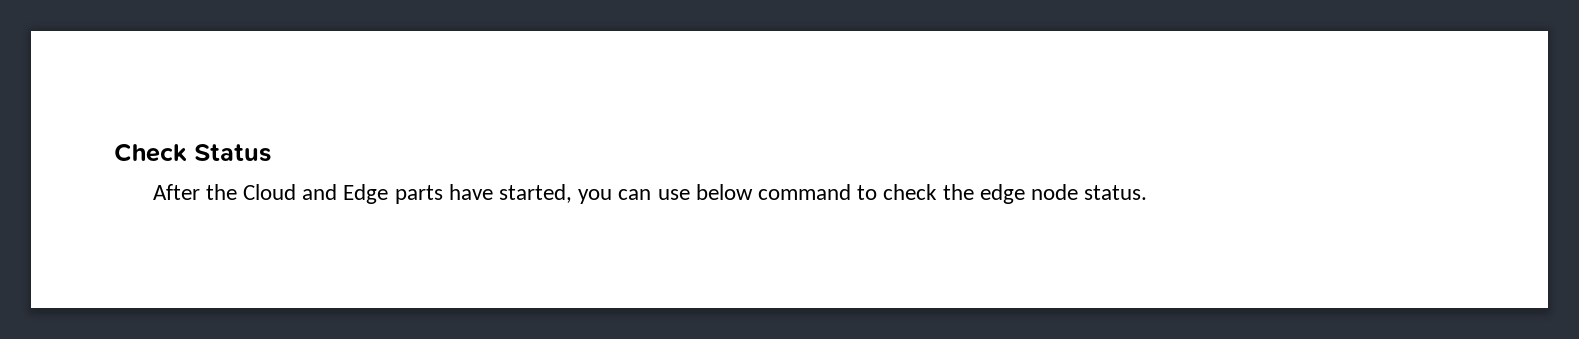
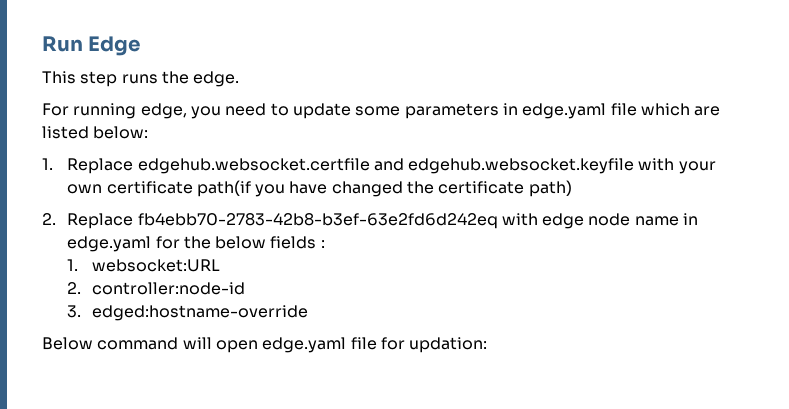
[114,143,271,162] [152,184,1148,204] Check Status // After the Cloud and Edge parts have started, you can use below command to check the edge node status. -> [42,36,141,56] [42,71,240,87] [42,103,721,119] [42,126,149,139] [42,158,716,174] [67,180,572,197] [42,213,699,229] [67,236,325,252] [67,259,221,272] [67,282,246,295] [67,305,309,321] [42,337,488,353] Run Edge // This step runs the edge. // For running edge, you need to update some parameters in edge.yaml file which are listed below: // 1. Replace edgehub.websocket.certfile and edgehub.websocket.keyfile with your own certificate path(if you have changed the certificate path) // 2. Replace fb4ebb70-2783-42b8-b3ef-63e2fd6d242eq with edge node name in edge.yaml for the below fields : // 1. websocket:URL // 2. controller:node-id // 3. edged:hostname-override // Below command will open edge.yaml file for updation:

